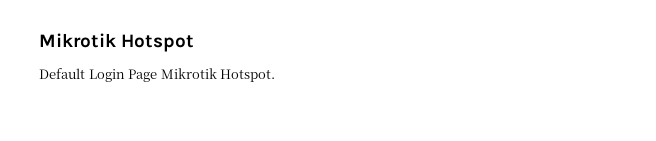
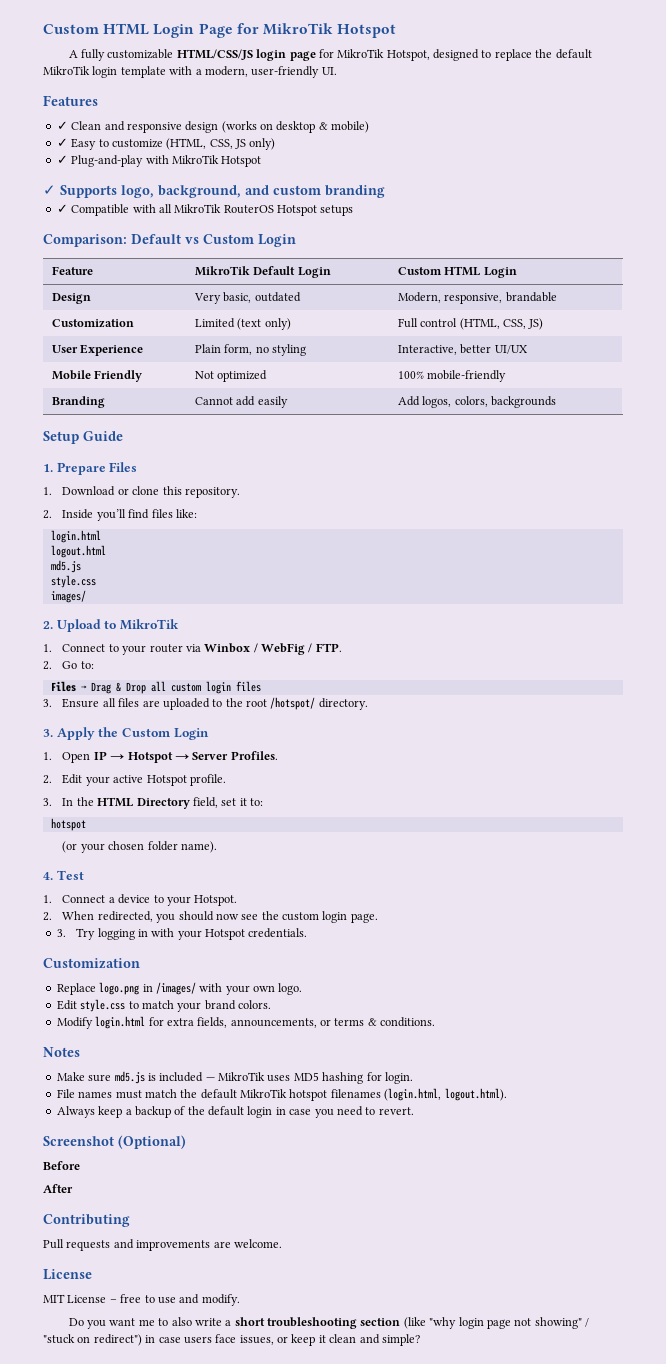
[39,33,195,52] [39,68,276,82] Mikrotik Hotspot // Default Login Page Mikrotik Hotspot. -> [43,23,397,38] [68,49,592,61] [43,66,337,78] [43,95,98,106] [56,121,370,133] [56,138,276,150] [56,155,262,167] [43,185,385,198] [56,204,354,216] [43,234,296,247] [51,266,93,275] [194,266,331,278] [397,266,517,278] [51,293,91,304] [193,292,301,304] [397,292,557,304] [51,319,134,328] [194,318,291,330] [397,318,544,330] [51,344,144,356] [194,344,306,356] [397,344,528,355] [51,370,143,382] [194,370,268,382] [397,370,507,382] [51,396,105,408] [194,396,288,408] [397,396,556,408] [43,431,123,444] [43,462,138,475] [43,486,240,498] [43,509,197,521] [50,530,101,543] [50,545,106,558] [50,560,81,573] [50,575,96,588] [50,590,86,603] [43,619,179,632] [43,643,342,655] [43,661,94,670] [50,681,261,694] [43,697,368,710] [43,727,209,740] [43,751,278,763] [43,774,226,786] [43,797,264,809] [50,818,86,831] [62,841,217,853] [43,870,84,880] [43,894,238,906] [43,911,378,923] [56,928,308,940] [43,958,140,969] [56,982,303,995] [56,999,271,1012] [56,1016,436,1029] [43,1047,80,1057] [56,1071,413,1084] [56,1088,507,1101] [56,1106,414,1118] [43,1135,186,1149] [43,1161,80,1170] [43,1184,73,1193] [43,1214,130,1227] [43,1239,282,1251] [43,1269,92,1280] [43,1294,240,1306] [68,1317,590,1329] [43,1334,420,1346] Custom HTML Login Page for MikroTik Hotspot // A fully customizable HTML/CSS/JS login page for MikroTik Hotspot, designed to replace the default MikroTik login template with a modern, user-friendly UI. // Features // ✓ Clean and responsive design (works on desktop & mobile) // ✓ Easy to customize (HTML, CSS, JS only) // ✓ Plug-and-play with MikroTik Hotspot // ✓ Supports logo, background, and custom branding // ✓ Compatible with all MikroTik RouterOS Hotspot setups // Comparison: Default vs Custom Login // Feature | MikroTik Default Login | Custom HTML Login // Design | Very basic, outdated | Modern, responsive, brandable // Customization | Limited (text only) | Full control (HTML, CSS, JS) // User Experience | Plain form, no styling | Interactive, better UI/UX // Mobile Friendly | Not optimized | 100% mobile-friendly // Branding | Cannot add easily | Add logos, colors, backgrounds // Setup Guide // 1. Prepare Files // 1. Download or clone this repository. // 2. Inside you’ll find files like: // login.html // logout.html // md5.js // style.css // images/ // 2. Upload to MikroTik // 1. Connect to your router via Winbox / WebFig / FTP. // 2. Go to: // Files → Drag & Drop all custom login files // 3. Ensure all files are uploaded to the root /hotspot/ directory. // 3. Apply the Custom Login // 1. Open IP → Hotspot → Server Profiles. // 2. Edit your active Hotspot profile. // 3. In the HTML Directory field, set it to: // hotspot // (or your chosen folder name). // 4. Test // 1. Connect a device to your Hotspot. // 2. When redirected, you should now see the custom login page. // 3. Try logging in with your Hotspot credentials. // Customization // Replace logo.png in /images/ with your own logo. // Edit style.css to match your brand colors. // Modify login.html for extra fields, announcements, or terms & conditions. // Notes // Make sure md5.js is included — MikroTik uses MD5 hashing for login. // File names must match the default MikroTik hotspot filenames (login.html, logout.html). // Always keep a backup of the default login in case you need to revert. // Screenshot (Optional) // Before // After // Contributing // Pull requests and improvements are welcome. // License // MIT License – free to use and modify. // Do you want me to also write a short troubleshooting section (like "why login page not showing" / "stuck on redirect") in case users face issues, or keep it clean and simple?

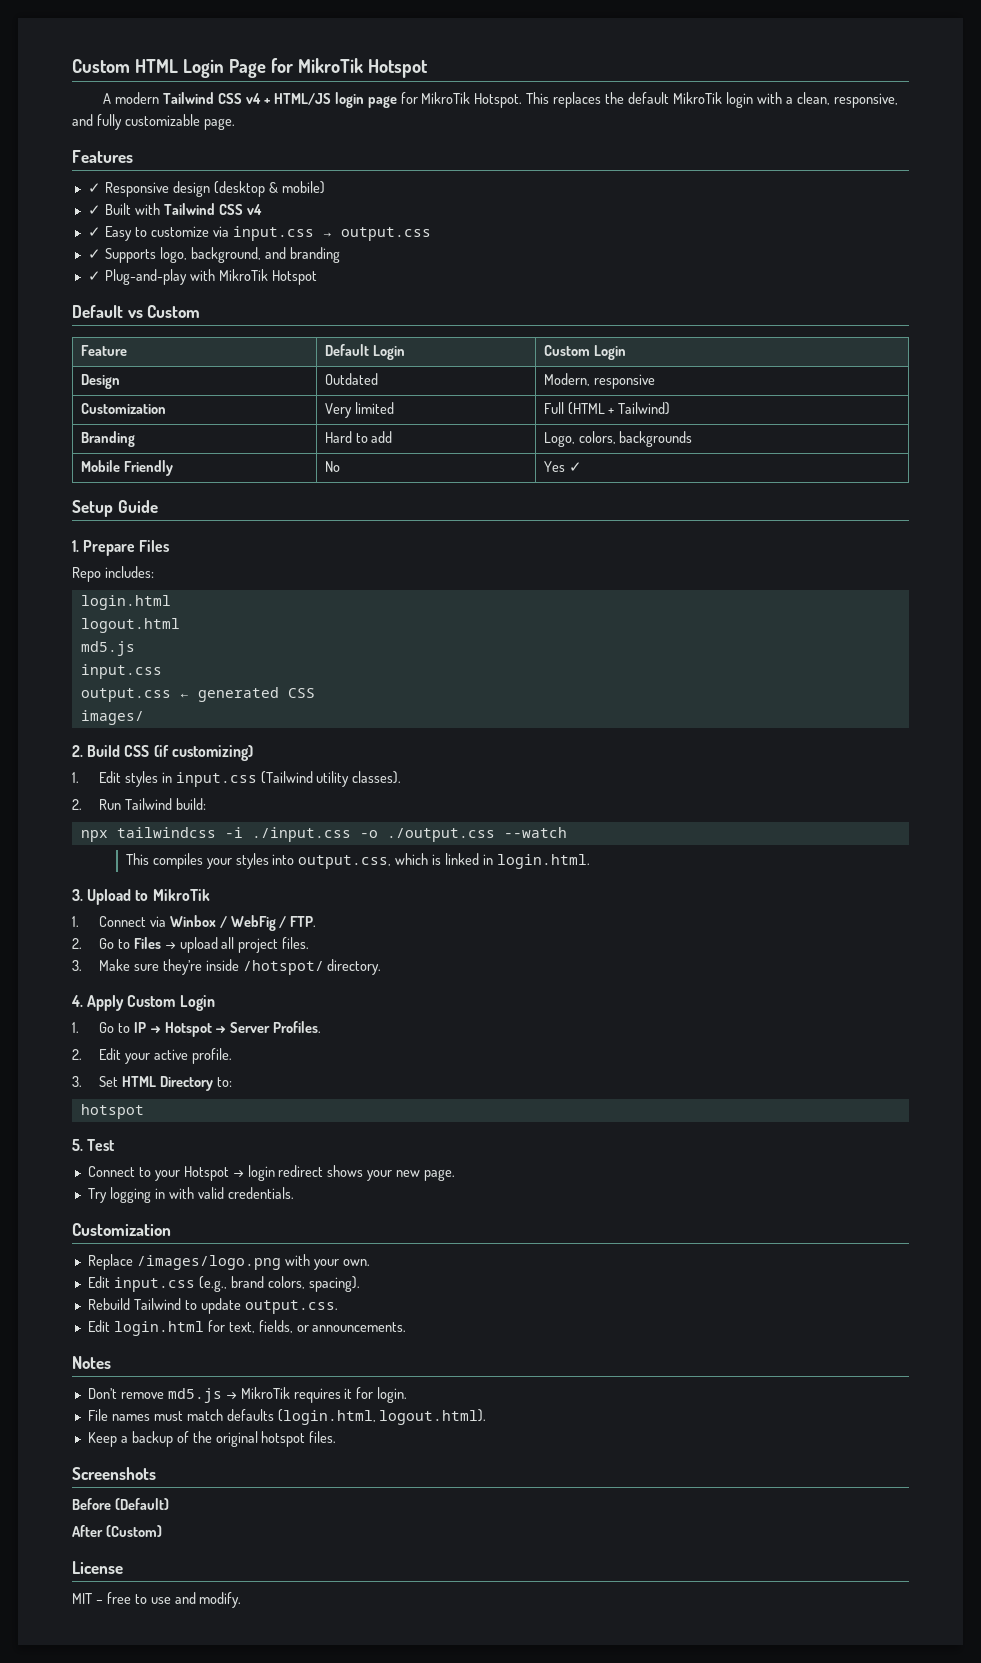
[81,49,532,61] fully customizable HTML/CSS/JS login page for MikroTik Hotspot, designed to replace -> [115,92,602,108] modern Tailwind CSS v4 + HTML/JS login page for MikroTik Hotspot. This replaces
[120,66,166,78] template -> (753, 100) none
[204,66,337,78] [43,95,98,106] [56,121,370,133] [56,138,276,150] modern, user-friendly UI. // Features // ✓ Clean and responsive design (works on desktop & mobile) // ✓ Easy to customize (HTML, CSS, JS only) -> [796,92,898,108] [72,114,235,130] [72,150,133,163] [87,181,325,197] [87,203,262,215] [87,226,431,241] [87,247,340,263] clean, responsive, and fully customizable page. // Features // ✓ Responsive design (desktop & mobile) // ✓ Built with Tailwind CSS v4 // ✓ Easy to customize via input.css → output.css // ✓ Supports logo, background, and branding
[43,185,385,198] [56,204,354,216] [43,234,127,247] ✓ Supports logo, background, and custom branding // ✓ Compatible with all MikroTik RouterOS Hotspot setups // Comparison: -> (317, 277) none
[258,234,296,247] Login -> (201, 311) none
[194,266,250,276] MikroTik -> (127, 350) none
[444,266,481,276] HTML -> (590, 350) none
[193,292,301,304] Very basic, outdated -> [324,373,378,385] Outdated
[444,292,557,304] responsive, brandable -> [593,374,655,389] responsive
[194,318,291,330] [397,318,544,330] [51,344,144,356] [194,344,306,356] [397,344,528,355] [51,370,143,382] [194,370,268,382] [397,370,507,382] [51,396,105,408] [194,396,288,408] [397,396,556,408] Limited (text only) | Full control (HTML, CSS, JS) // User Experience | Plain form, no styling | Interactive, better UI/UX // Mobile Friendly | Not optimized | 100% mobile-friendly // Branding | Cannot add easily | Add logos, colors, backgrounds -> [324,402,394,418] [543,402,671,415] [80,431,135,447] [324,431,393,443] [543,431,693,447] [80,460,173,476] [324,461,340,472] [543,461,582,472] Very limited | Full (HTML + Tailwind) // Branding | Hard to add | Logo, colors, backgrounds // Mobile Friendly | No | Yes ✓
[43,486,240,498] [43,509,197,521] [50,530,101,543] [50,545,106,558] [50,560,81,573] [50,575,96,588] [50,590,86,603] [43,621,53,629] 1. Download or clone this repository. // 2. Inside you’ll find files like: // login.html // logout.html // md5.js // style.css // images/ // 2. -> [72,566,154,582] [80,595,171,610] [80,618,180,633] [80,641,135,656] [80,664,162,679] [80,687,315,702] [80,710,144,725] [72,745,253,761] [72,771,402,787] [72,798,206,810] [80,827,567,842] [125,853,590,869] [72,889,83,901] Repo includes: // login.html // logout.html // md5.js // input.css // output.css ← generated CSS // images/ // 2. Build CSS (if customizing) // 1. Edit styles in input.css (Tailwind utility classes). // 2. Run Tailwind build: // npx tailwindcss -i ./input.css -o ./output.css --watch // This compiles your styles into output.css, which is linked in login.html. // 3.
[108,644,183,655] to your router -> (146, 921) none
[80,661,94,669] to: // -> [117,939,130,949] to
[90,681,261,694] [43,698,268,710] Drag & Drop all custom login files // 3. Ensure all files are uploaded to the root -> [179,937,310,953] [72,959,239,975] upload all project files. // 3. Make sure they’re inside
[43,727,119,740] 3. Apply the -> [71,995,125,1011] 4. Apply
[62,752,91,763] Open -> [98,1022,130,1033] Go to
[146,775,187,786] Hotspot -> (188, 1054) none
[62,797,264,809] [50,818,86,831] [62,841,217,853] [43,870,84,880] [43,894,238,906] [43,911,378,923] [56,929,66,937] In the HTML Directory field, set it to: // hotspot // (or your chosen folder name). // 4. Test // 1. Connect a device to your Hotspot. // 2. When redirected, you should now see the custom login page. // 3. -> [98,1076,232,1091] [80,1104,144,1119] [72,1139,116,1151] [87,1165,456,1181] Set HTML Directory to: // hotspot // 5. Test // Connect to your Hotspot → login redirect shows your new page. //
[177,929,246,940] your Hotspot -> [197,1187,224,1199] valid
[99,982,303,995] [56,999,271,1012] [56,1016,436,1029] [43,1047,80,1057] [56,1071,364,1084] logo.png in /images/ with your own logo. // Edit style.css to match your brand colors. // Modify login.html for extra fields, announcements, or terms & conditions. // Notes // Make sure md5.js is included — MikroTik uses MD5 hashing -> [136,1254,370,1270] [87,1276,360,1292] [87,1298,338,1314] [87,1320,407,1336] [72,1356,111,1369] [87,1387,353,1403] /images/logo.png with your own. // Edit input.css (e.g., brand colors, spacing). // Rebuild Tailwind to update output.css. // Edit login.html for text, fields, or announcements. // Notes // Don’t remove md5.js → MikroTik requires it
[180,1089,381,1101] the default MikroTik hotspot filenames -> [226,1409,274,1421] defaults
[56,1106,123,1118] Always keep -> [87,1432,117,1447] Keep
[208,1106,414,1118] [43,1135,186,1149] default login in case you need to revert. // Screenshot (Optional) -> [215,1431,337,1447] [72,1467,156,1480] original hotspot files. // Screenshots
(80, 1165) none -> [114,1498,169,1510] (Default)
[43,1214,130,1227] [43,1239,282,1251] // Contributing // Pull requests and improvements are welcome. -> [105,1525,162,1537] (Custom)
[67,1295,107,1303] License -> (92, 1598) none
[68,1317,590,1329] [43,1334,420,1346] // Do you want me to also write a short troubleshooting section (like "why login page not showing" / "stuck on redirect") in case users face issues, or keep it clean and simple? -> (242, 1600) none

